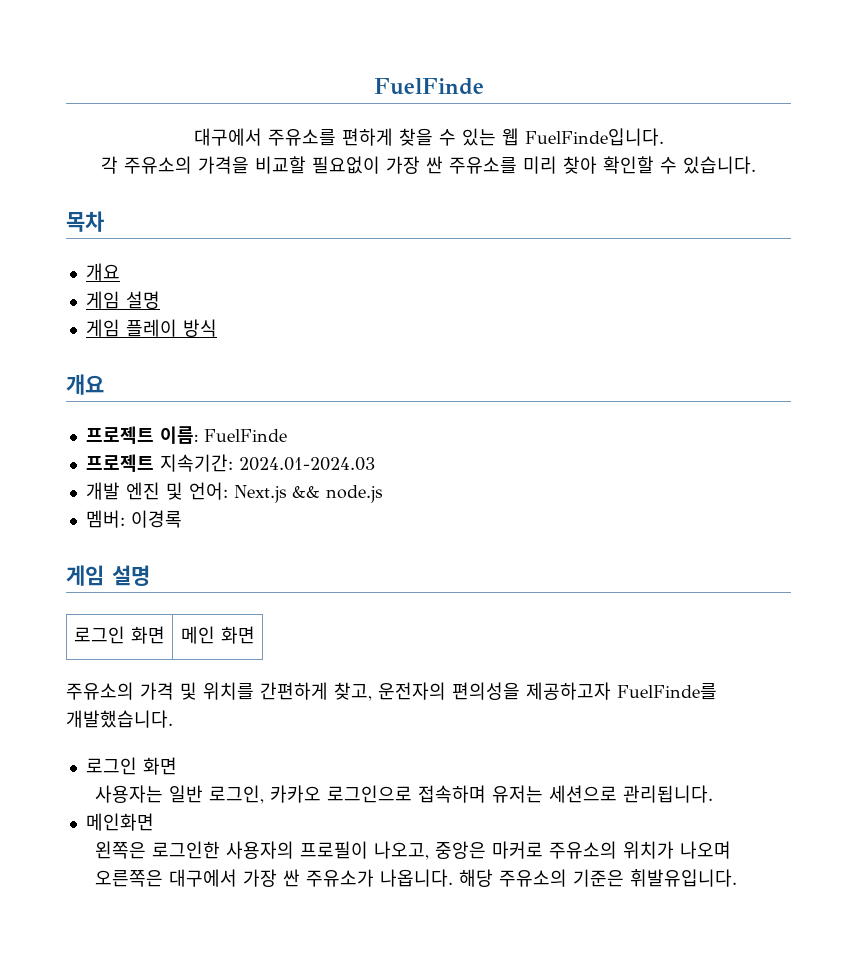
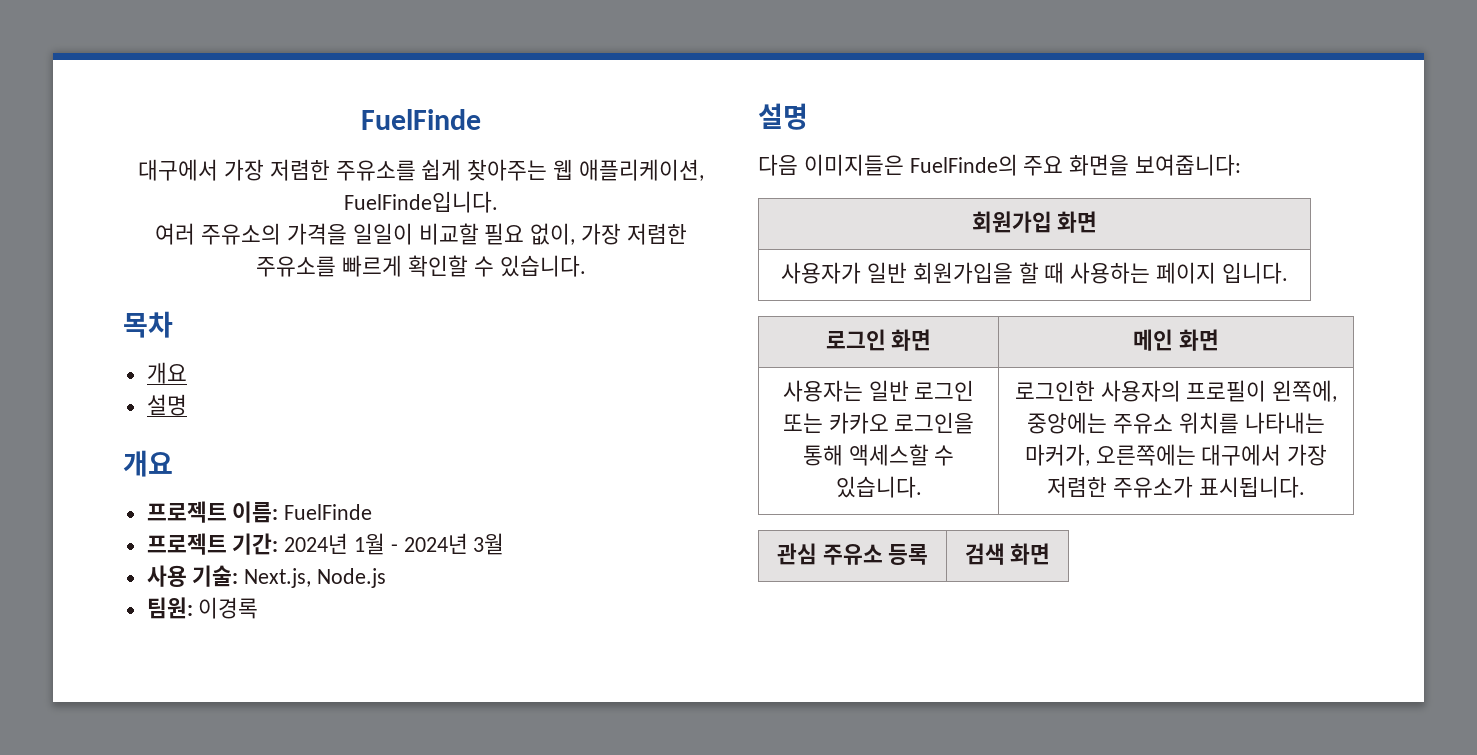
[267,128,519,146] 주유소를 편하게 찾을 수 있는 웹 -> [223,159,704,181] 가장 저렴한 주유소를 쉽게 찾아주는 웹 애플리케이션,
[101,156,118,174] 각 -> [155,223,196,245] 여러
[255,156,597,174] 비교할 필요없이 가장 싼 주유소를 미리 찾아 -> [352,223,687,245] [256,255,403,277] 일일이 비교할 필요 없이, 가장 저렴한 주유소를 빠르게
[85,291,160,309] [85,319,217,337] 게임 설명 // 게임 플레이 방식 -> [146,394,187,416] 설명
[159,454,375,472] [85,482,383,503] [85,510,125,528] 지속기간: 2024.01-2024.03 // 개발 엔진 및 언어: Next.js && node.js // 멤버: -> [232,533,505,555] [146,565,387,588] [146,597,193,619] 기간: 2024년 1월 - 2024년 3월 // 사용 기술: Next.js, Node.js // 팀원:
[66,565,150,586] [74,626,165,644] [180,626,255,644] [66,682,717,701] [66,710,173,728] [85,757,177,775] [94,785,713,804] [85,813,154,831] [94,841,731,860] [94,869,737,887] 게임 설명 // 로그인 화면 | 메인 화면 // 주유소의 가격 및 위치를 간편하게 찾고, 운전자의 편의성을 제공하고자 FuelFinde를 개발했습니다. // 로그인 화면 // 사용자는 일반 로그인, 카카오 로그인으로 접속하며 유저는 세션으로 관리됩니다. // 메인화면 // 왼쪽은 로그인한 사용자의 프로필이 나오고, 중앙은 마커로 주유소의 위치가 나오며 오른쪽은 대구에서 가장 싼 주유소가 나옵니다. 해당 주유소의 기준은 휘발유입니다. -> [758,103,808,130] [758,154,1242,176] [971,211,1098,233] [781,262,1288,284] [825,329,932,351] [1133,329,1219,351] [782,380,975,402] [782,412,975,434] [802,444,955,466] [835,476,922,498] [1014,380,1338,402] [1027,412,1325,434] [1024,444,1328,466] [1047,476,1305,498] [776,543,929,565] [964,543,1051,565] 설명 // 다음 이미지들은 FuelFinde의 주요 화면을 보여줍니다: // 회원가입 화면 // 사용자가 일반 회원가입을 할 때 사용하는 페이지 입니다. // 로그인 화면 | 메인 화면 // 사용자는 일반 로그인 또는 카카오 로그인을 통해 액세스할 수 있습니다. | 로그인한 사용자의 프로필이 왼쪽에, 중앙에는 주유소 위치를 나타내는 마커가, 오른쪽에는 대구에서 가장 저렴한 주유소가 표시됩니다. // 관심 주유소 등록 | 검색 화면

